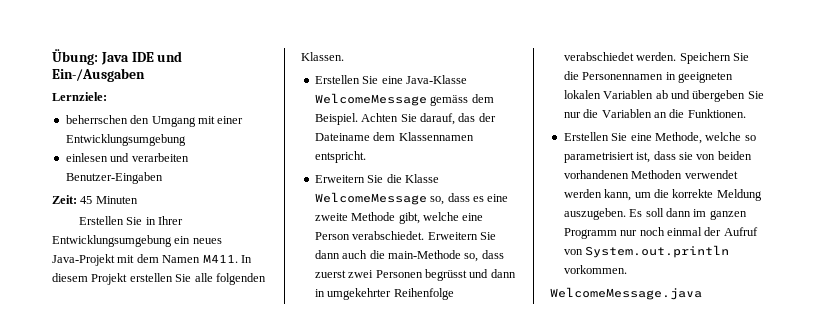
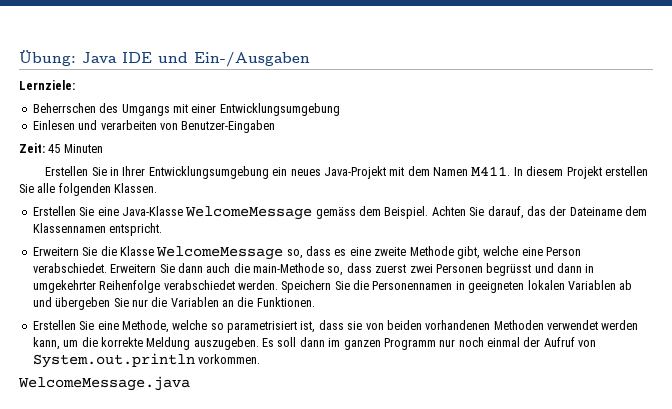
[65,115,196,127] beherrschen den Umgang -> [32,103,170,116] Beherrschen des Umgangs
[65,153,108,162] einlesen -> [32,120,75,130] Einlesen
(189, 157) none -> [159,123,178,130] von

